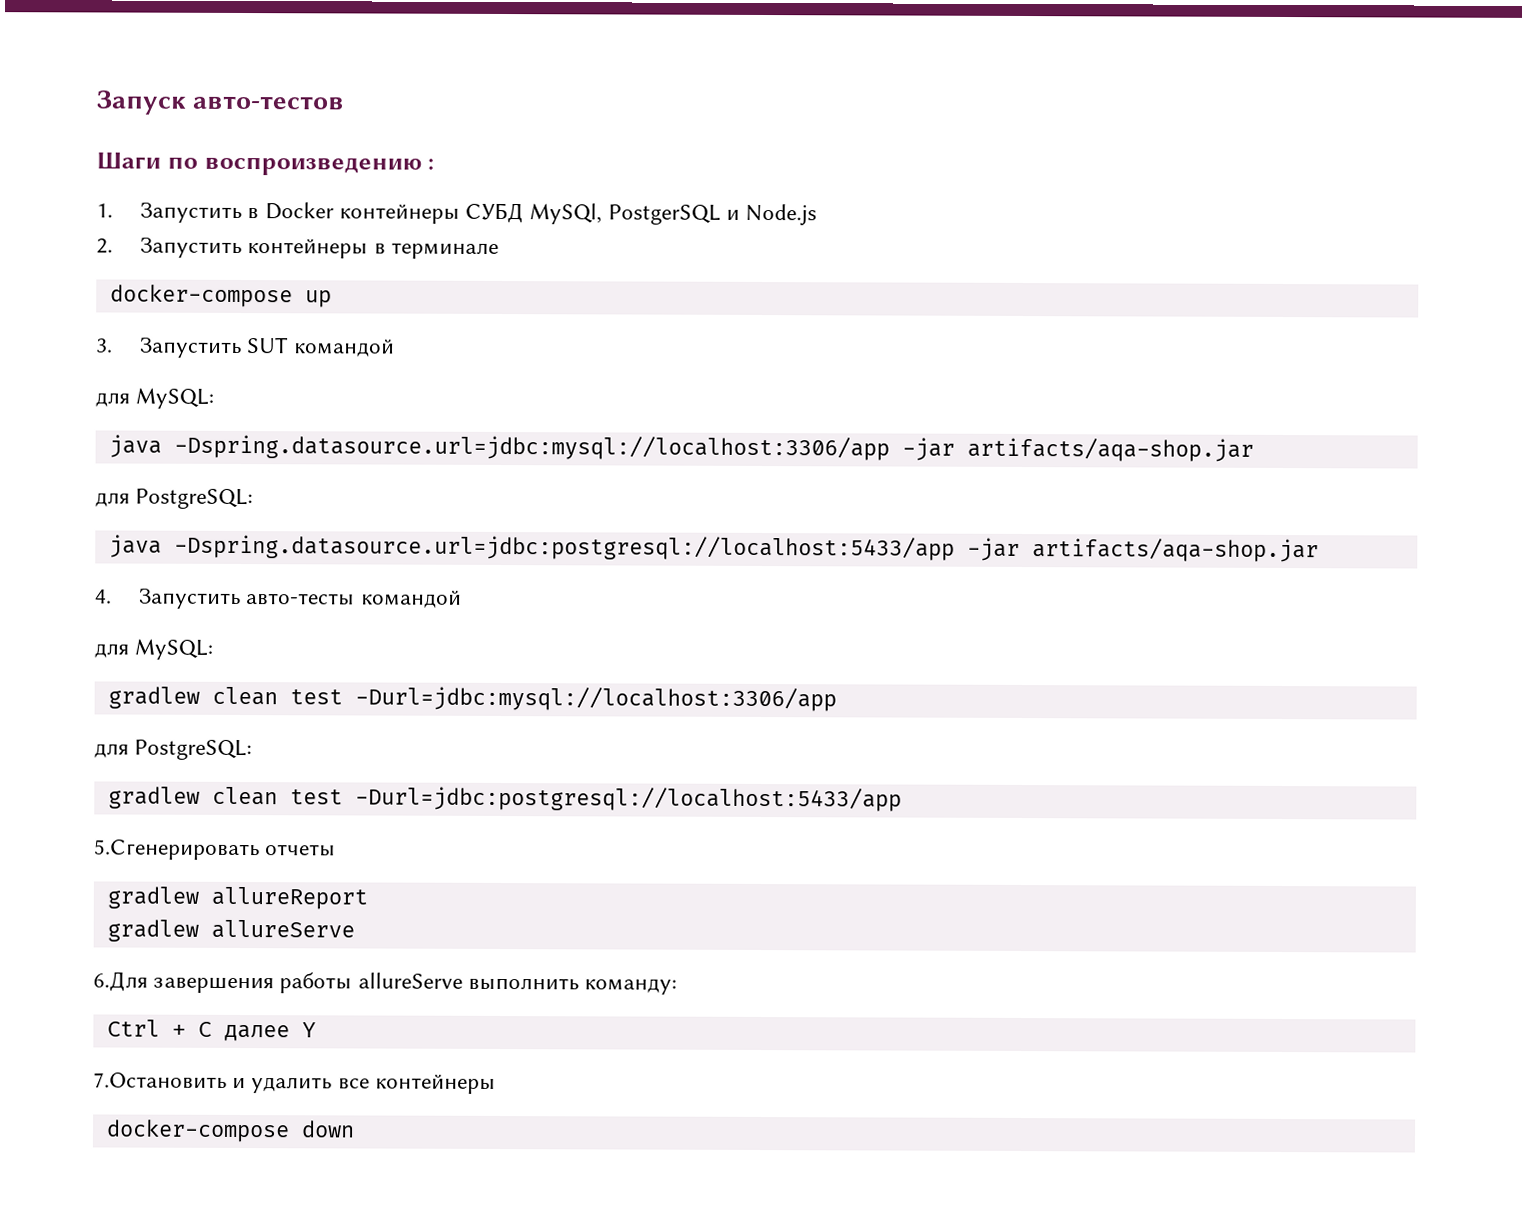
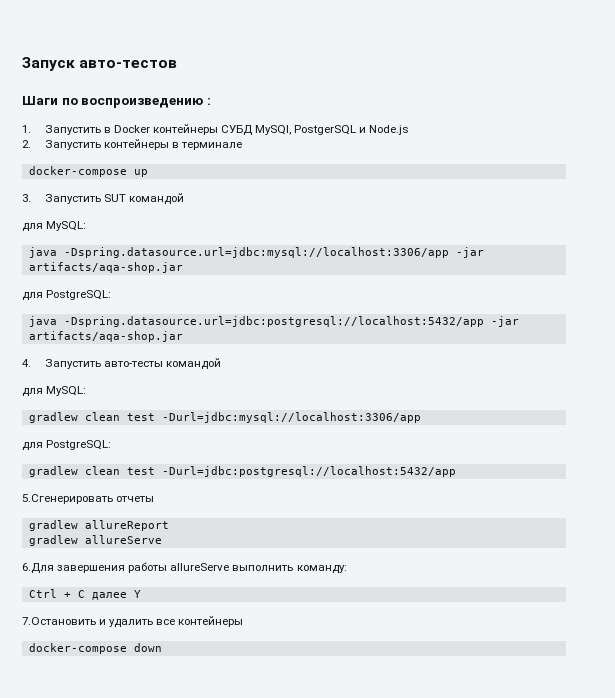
[173,534,955,561] -Dspring.datasource.url=jdbc:postgresql://localhost:5433/app -> [63,316,484,327] -Dspring.datasource.url=jdbc:postgresql://localhost:5432/app
[354,786,902,812] -Durl=jdbc:postgresql://localhost:5433/app -> [161,466,456,477] -Durl=jdbc:postgresql://localhost:5432/app

